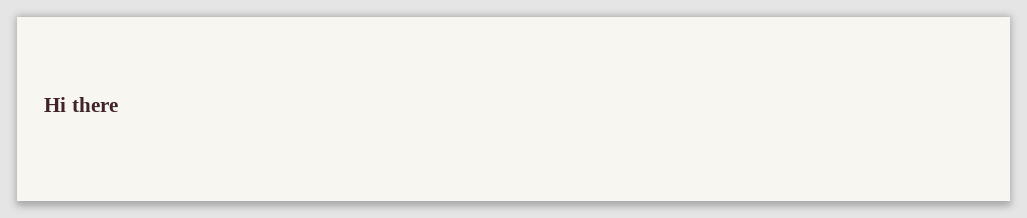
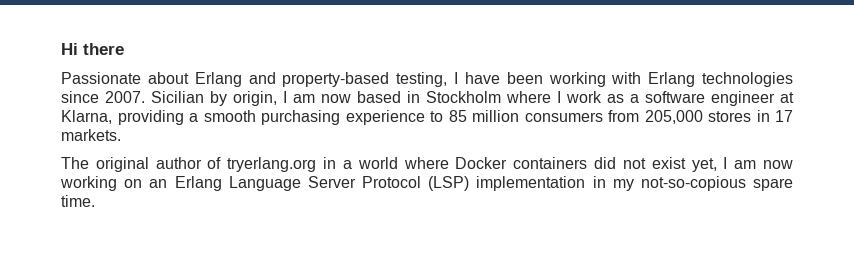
(118, 104) none -> [61,72,794,87] [61,91,794,106] [61,110,793,125] [61,129,121,141] [61,157,794,172] [60,176,793,191] [61,195,95,207] // Passionate about Erlang and property-based testing, I have been working with Erlang technologies since 2007. Sicilian by origin, I am now based in Stockholm where I work as a software engineer at Klarna, providing a smooth purchasing experience to 85 million consumers from 205,000 stores in 17 markets. // The original author of tryerlang.org in a world where Docker containers did not exist yet, I am now working on an Erlang Language Server Protocol (LSP) implementation in my not-so-copious spare time.

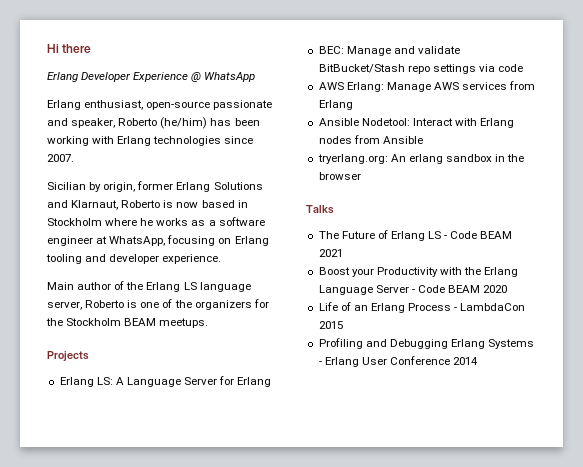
[61,72,500,87] Passionate about Erlang and property-based testing, I have -> [47,72,256,82] [47,100,273,110] [47,117,232,129] Erlang Developer Experience @ WhatsApp // Erlang enthusiast, open-source passionate and speaker, Roberto (he/him) has
(145, 97) none -> (74, 158) //
[283,91,315,103] I am -> [137,181,263,192] [47,200,174,210] former Erlang Solutions and Klarnaut, Roberto is
[557,91,602,103] I work -> [140,218,189,226] he works
[61,110,793,125] [61,129,121,141] [61,157,794,172] [60,176,793,191] [61,195,95,207] Klarna, providing a smooth purchasing experience to 85 million consumers from 205,000 stores in 17 markets. // The original author of tryerlang.org in a world where Docker containers did not exist yet, I am now working on an Erlang Language Server Protocol (LSP) implementation in my not-so-copious spare time. -> [109,235,269,246] [46,254,222,264] [47,281,251,292] [47,299,269,310] [46,318,209,328] [47,351,89,362] [59,376,272,387] [318,46,460,56] [318,64,524,74] [318,81,536,92] [318,100,353,110] [318,118,515,128] [318,135,423,144] [317,154,525,164] [318,172,361,180] [306,205,334,214] [318,230,513,241] [318,249,343,257] [318,267,519,277] [318,285,508,295] [318,302,526,313] [318,321,343,329] [318,338,535,349] [318,356,479,367] WhatsApp, focusing on Erlang tooling and developer experience. // Main author of the Erlang LS language server, Roberto is one of the organizers for the Stockholm BEAM meetups. // Projects // Erlang LS: A Language Server for Erlang // BEC: Manage and validate BitBucket/Stash repo settings via code // AWS Erlang: Manage AWS services from Erlang // Ansible Nodetool: Interact with Erlang nodes from Ansible // tryerlang.org: An erlang sandbox in the browser // Talks // The Future of Erlang LS - Code BEAM 2021 // Boost your Productivity with the Erlang Language Server - Code BEAM 2020 // Life of an Erlang Process - LambdaCon 2015 // Profiling and Debugging Erlang Systems - Erlang User Conference 2014

